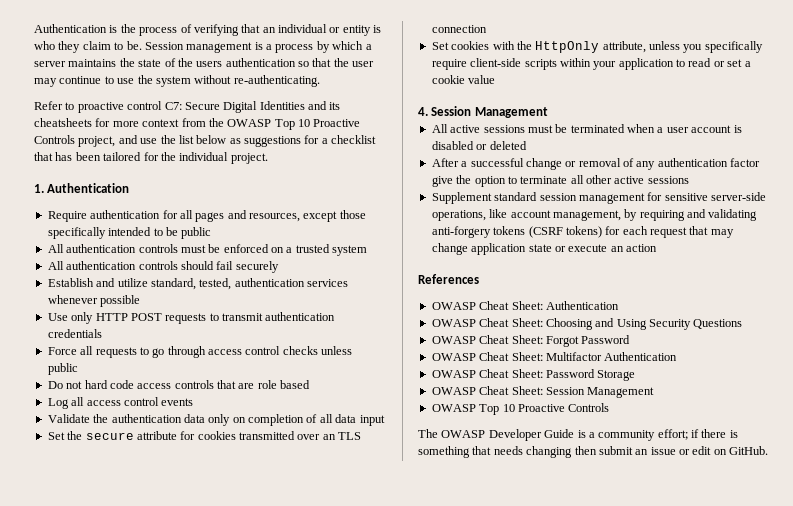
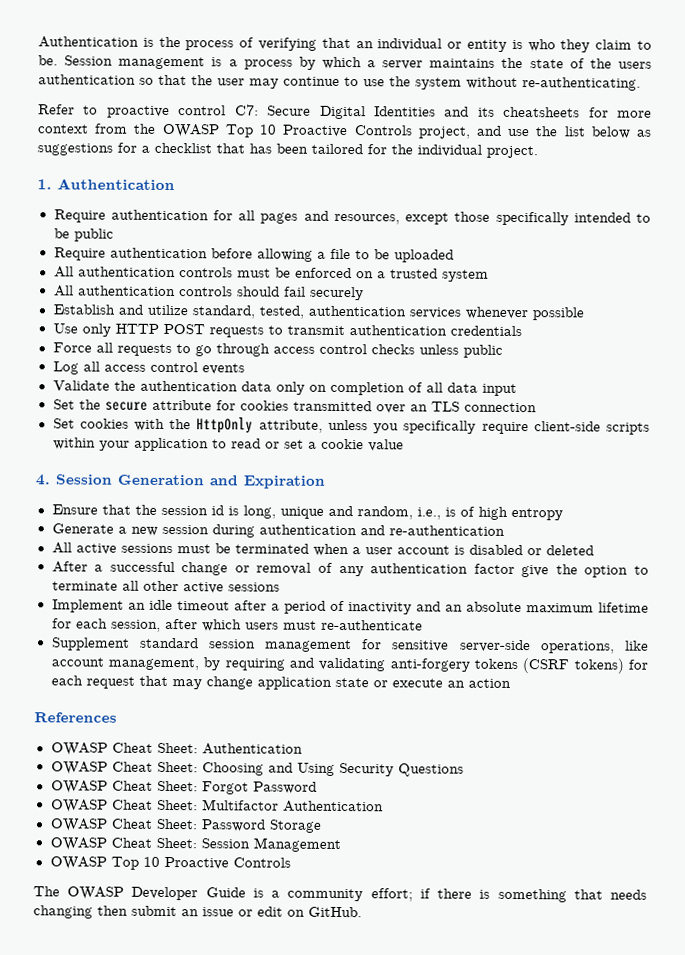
(212, 233) none -> [53,247,454,263] // Require authentication before allowing a file to be uploaded
[47,380,311,389] // Do not hard code access controls that are role based -> (503, 351) none
[474,107,548,118] Management -> [117,474,326,489] [51,504,563,521] [51,523,505,538] Generation and Expiration // Ensure that the session id is long, unique and random, i.e., is of high entropy // Generate a new session during authentication and re-authentication
(689, 180) none -> [51,599,650,615] [51,618,423,632] // Implement an idle timeout after a period of inactivity and an absolute maximum lifetime for each session, after which users must re-authenticate

